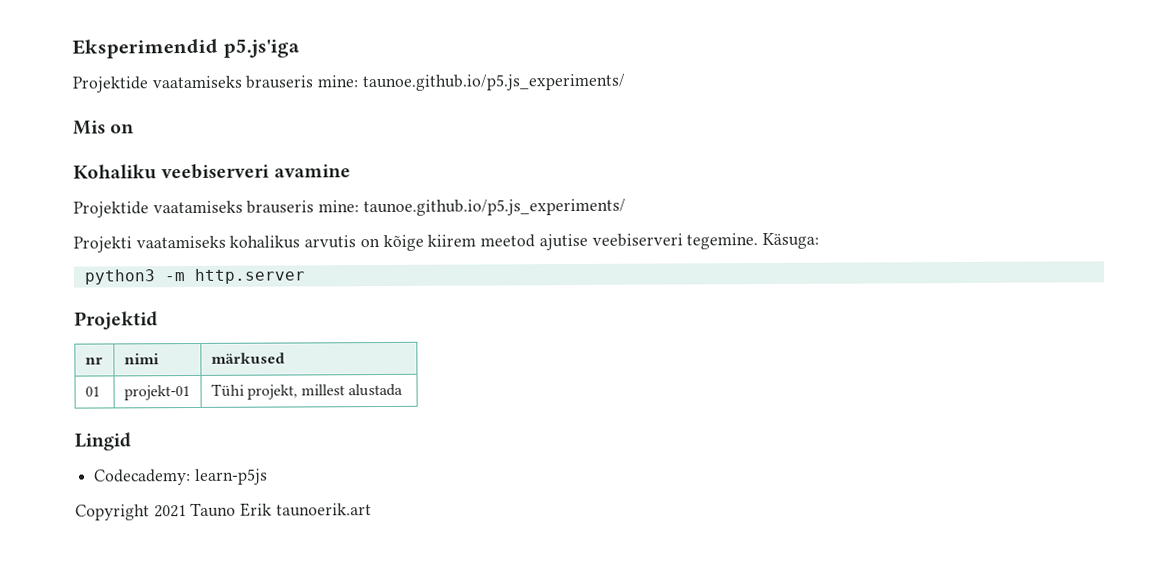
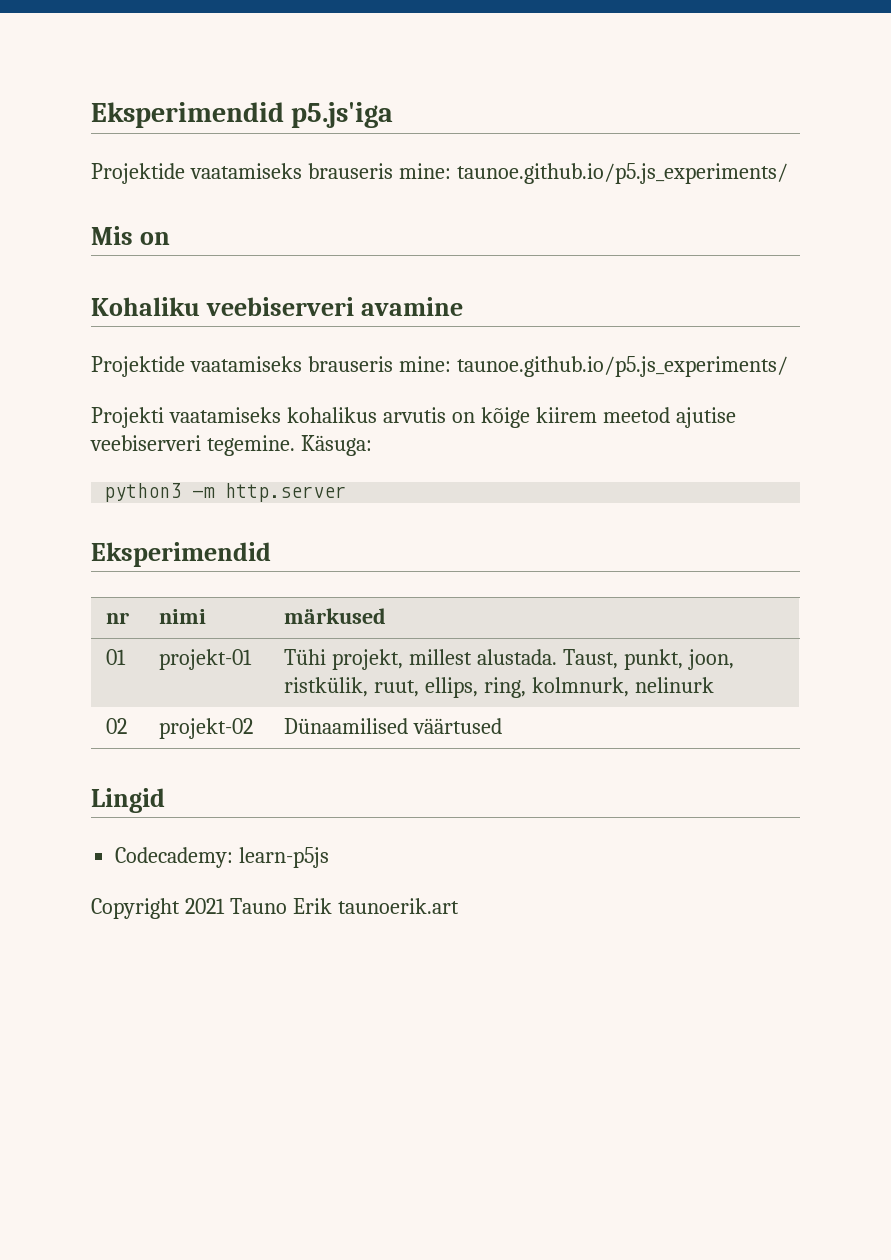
[74,311,158,330] Projektid -> [91,542,271,567] Eksperimendid
[348,383,404,397] alustada -> [476,649,734,670] [283,677,714,698] [105,718,127,734] [158,718,253,739] [283,718,502,734] alustada. Taust, punkt, joon, ristkülik, ruut, ellips, ring, kolmnurk, nelinurk // 02 | projekt-02 | Dünaamilised väärtused

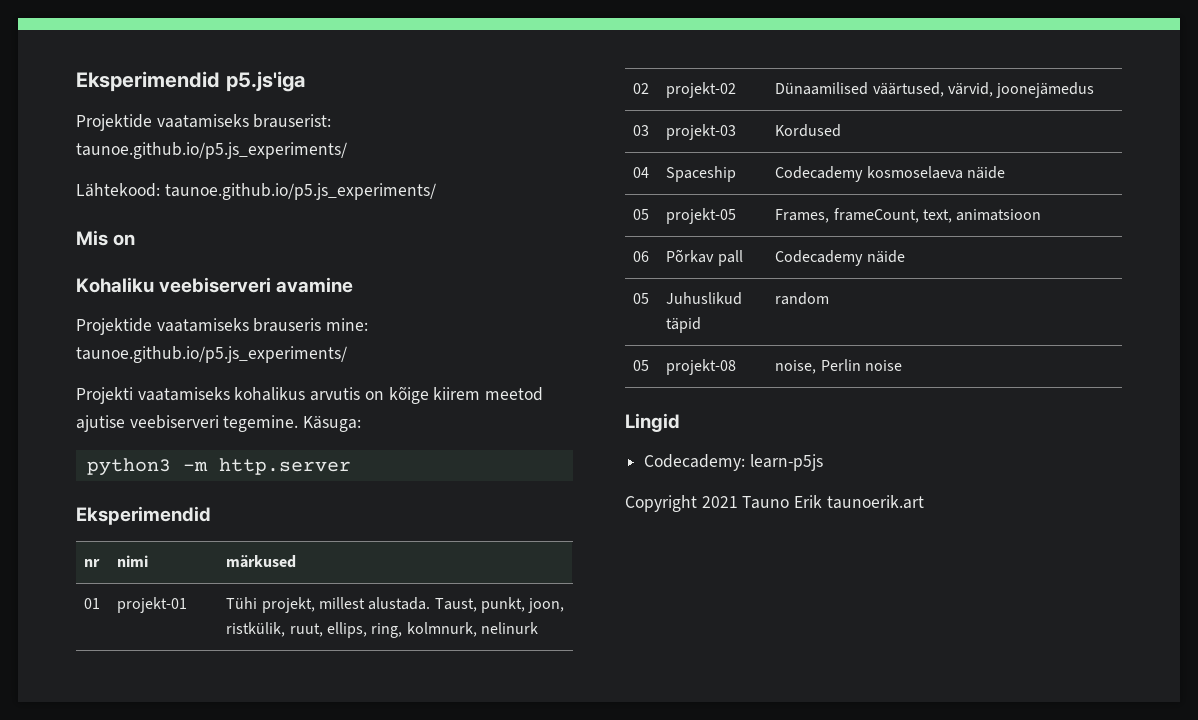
[307,163,451,179] brauseris mine: -> [253,114,332,128] [76,142,347,159] [76,183,160,197] brauserist: taunoe.github.io/p5.js_experiments/ // Lähtekood:
[412,718,502,734] väärtused -> [872,82,1095,98] [633,125,650,136] [666,124,737,140] [775,124,842,137] [633,167,650,178] [666,166,737,182] [775,166,1005,182] [633,209,650,220] [666,208,737,224] [775,208,1042,223] [633,251,650,262] [666,249,743,266] [775,250,905,266] [633,293,650,304] [666,292,743,305] [666,317,702,333] [775,292,830,305] [633,360,650,371] [666,359,737,375] [775,359,902,374] väärtused, värvid, joonejämedus // 03 | projekt-03 | Kordused // 04 | Spaceship | Codecademy kosmoselaeva näide // 05 | projekt-05 | Frames, frameCount, text, animatsioon // 06 | Põrkav pall | Codecademy näide // 05 | Juhuslikud täpid | random // 05 | projekt-08 | noise, Perlin noise

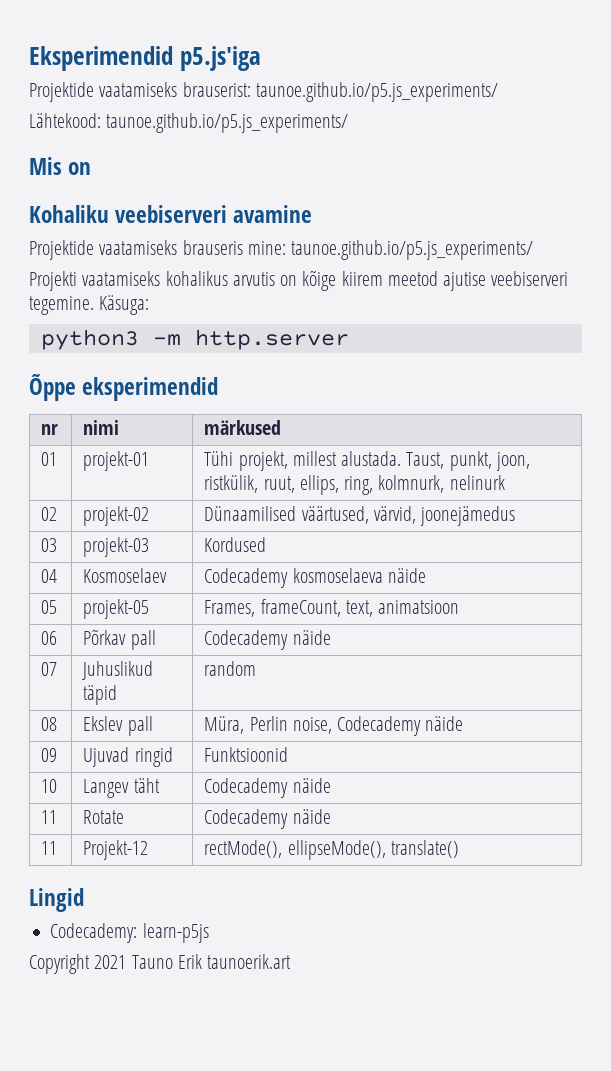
[76,506,211,525] Eksperimendid -> [29,374,219,401] Õppe eksperimendid
[666,166,737,182] Spaceship -> [83,568,168,583] Kosmoselaev
[633,293,650,304] 05 -> [41,662,58,676] 07
[633,360,650,371] [666,359,737,375] [775,359,902,374] 05 | projekt-08 | noise, Perlin noise -> [41,717,58,731] [83,716,153,736] [204,716,464,736] [41,748,58,762] [83,747,173,767] [204,747,289,762] [41,779,58,793] [83,778,160,798] [204,778,331,798] [41,810,58,824] [83,810,125,824] [204,809,331,829] [41,841,58,855] [83,840,149,860] [204,840,459,860] 08 | Ekslev pall | Müra, Perlin noise, Codecademy näide // 09 | Ujuvad ringid | Funktsioonid // 10 | Langev täht | Codecademy näide // 11 | Rotate | Codecademy näide // 11 | Projekt-12 | rectMode(), ellipseMode(), translate()

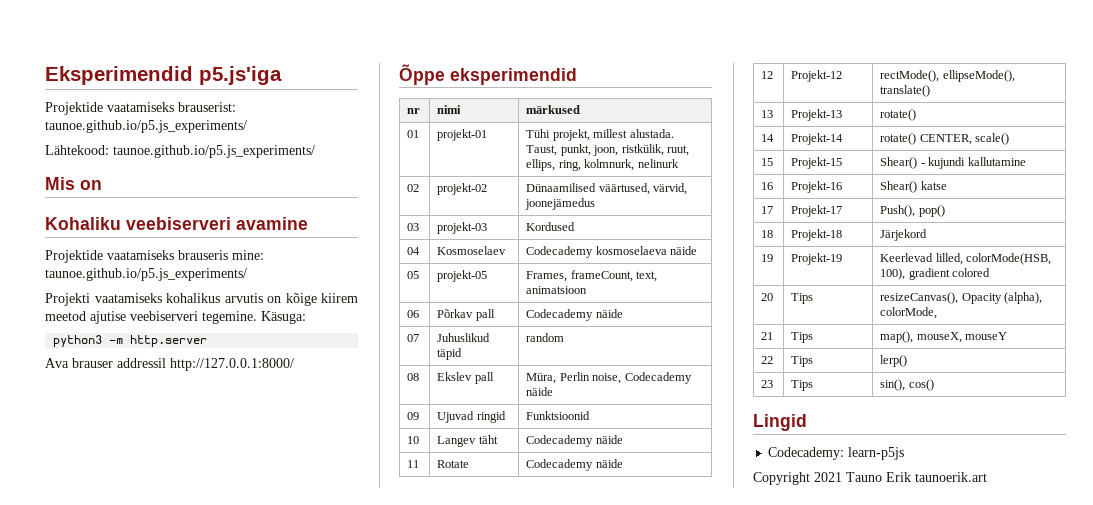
(349, 339) none -> [45,358,294,371] // Ava brauser addressil http://127.0.0.1:8000/
[41,841,58,855] 11 -> [761,71,774,79] 12
(459, 849) none -> [761,110,774,118] [791,109,843,121] [880,109,917,121] [761,134,775,142] [791,133,844,145] [880,133,1010,145] [761,158,774,166] [791,157,843,169] [880,157,1026,169] [761,182,774,190] [791,181,843,193] [880,181,947,193] [761,206,774,214] [791,205,843,217] [880,205,945,217] [761,230,774,238] [791,229,843,241] [880,229,928,241] [761,254,774,262] [791,253,843,265] [880,253,1052,265] [880,268,991,280] [761,293,774,301] [791,293,814,304] [880,292,1043,304] [880,307,938,319] [761,332,774,340] [791,332,814,343] [880,331,1008,343] [761,356,774,364] [791,356,814,367] [880,355,908,367] [761,380,774,388] [791,380,814,391] [880,379,934,391] // 13 | Projekt-13 | rotate() // 14 | Projekt-14 | rotate() CENTER, scale() // 15 | Projekt-15 | Shear() - kujundi kallutamine // 16 | Projekt-16 | Shear() katse // 17 | Projekt-17 | Push(), pop() // 18 | Projekt-18 | Järjekord // 19 | Projekt-19 | Keerlevad lilled, colorMode(HSB, 100), gradient colored // 20 | Tips | resizeCanvas(), Opacity (alpha), colorMode, // 21 | Tips | map(), mouseX, mouseY // 22 | Tips | lerp() // 23 | Tips | sin(), cos()

